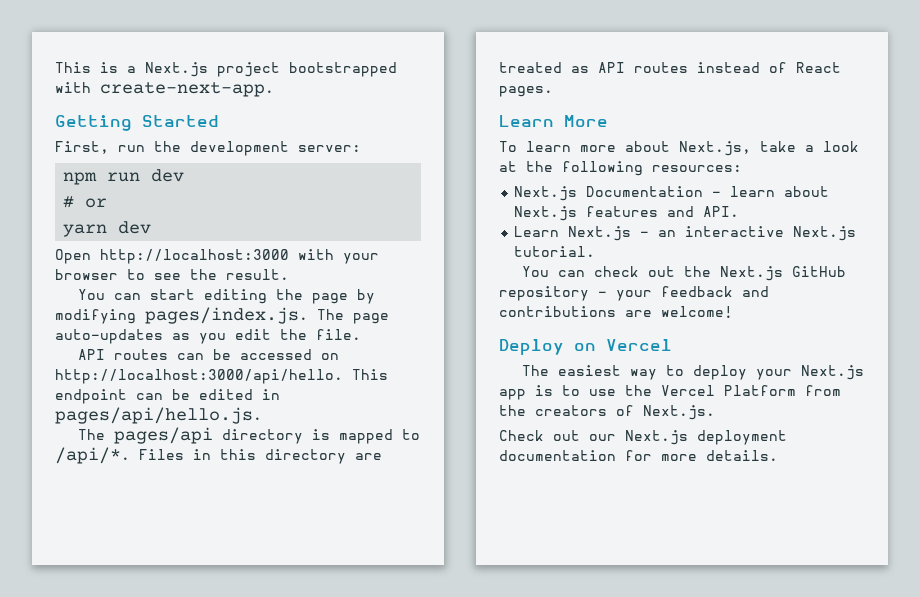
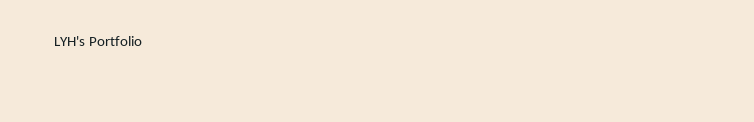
[55,62,397,77] [55,82,274,97] [55,115,219,131] [55,141,361,156] [63,169,185,185] [63,196,108,208] [63,221,152,237] [55,249,379,264] [55,269,289,280] [78,289,376,304] [55,307,389,324] [55,329,361,344] [78,349,340,360] [55,369,388,384] [55,389,280,404] [55,407,262,424] [78,427,421,444] [55,447,382,464] [499,62,841,73] [499,86,553,97] [499,115,608,127] [499,141,859,156] [499,161,742,176] [514,186,830,201] [514,206,740,221] [514,226,857,241] [514,246,596,257] [522,266,847,281] [499,286,769,301] [499,306,733,318] [499,339,672,355] [522,365,865,380] [499,385,841,400] [499,405,715,420] [499,430,787,445] [499,450,778,461] This is a Next.js project bootstrapped with create-next-app. // Getting Started // First, run the development server: // npm run dev // # or // yarn dev // Open http://localhost:3000 with your browser to see the result. // You can start editing the page by modifying pages/index.js. The page auto-updates as you edit the file. // API routes can be accessed on http://localhost:3000/api/hello. This endpoint can be edited in pages/api/hello.js. // The pages/api directory is mapped to /api/*. Files in this directory are treated as API routes instead of React pages. // Learn More // To learn more about Next.js, take a look at the following resources: // Next.js Documentation - learn about Next.js features and API. // Learn Next.js - an interactive Next.js tutorial. // You can check out the Next.js GitHub repository - your feedback and contributions are welcome! // Deploy on Vercel // The easiest way to deploy your Next.js app is to use the Vercel Platform from the creators of Next.js. // Check out our Next.js deployment documentation for more details. -> [54,36,142,46] LYH's Portfolio

